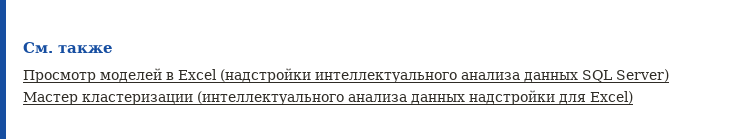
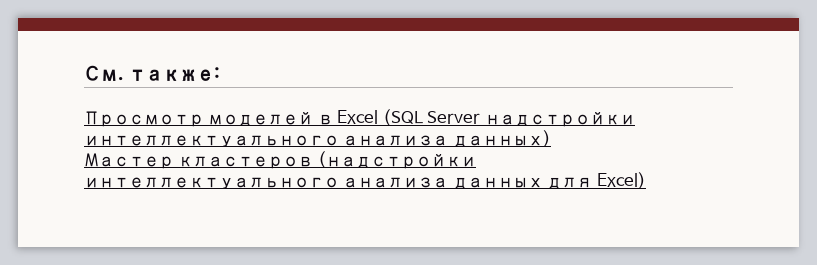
[58,45,113,53] также -> [129,67,221,81] также:
[220,68,669,83] [23,90,555,105] (надстройки интеллектуального анализа данных SQL Server) // Мастер кластеризации (интеллектуального анализа данных надстройки -> [382,109,635,127] [84,130,551,148] [84,151,476,169] [84,177,543,190] (SQL Server надстройки интеллектуального анализа данных) // Мастер кластеров (надстройки интеллектуального анализа данных

